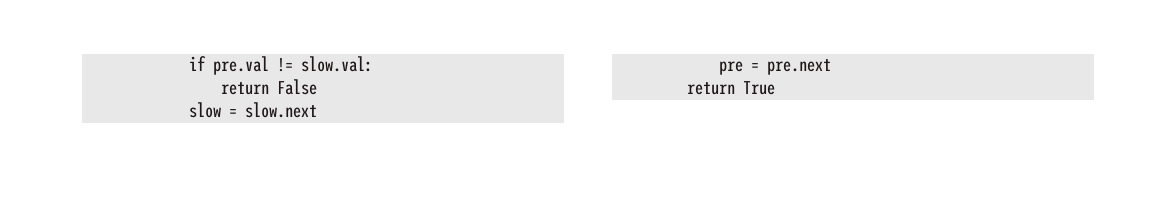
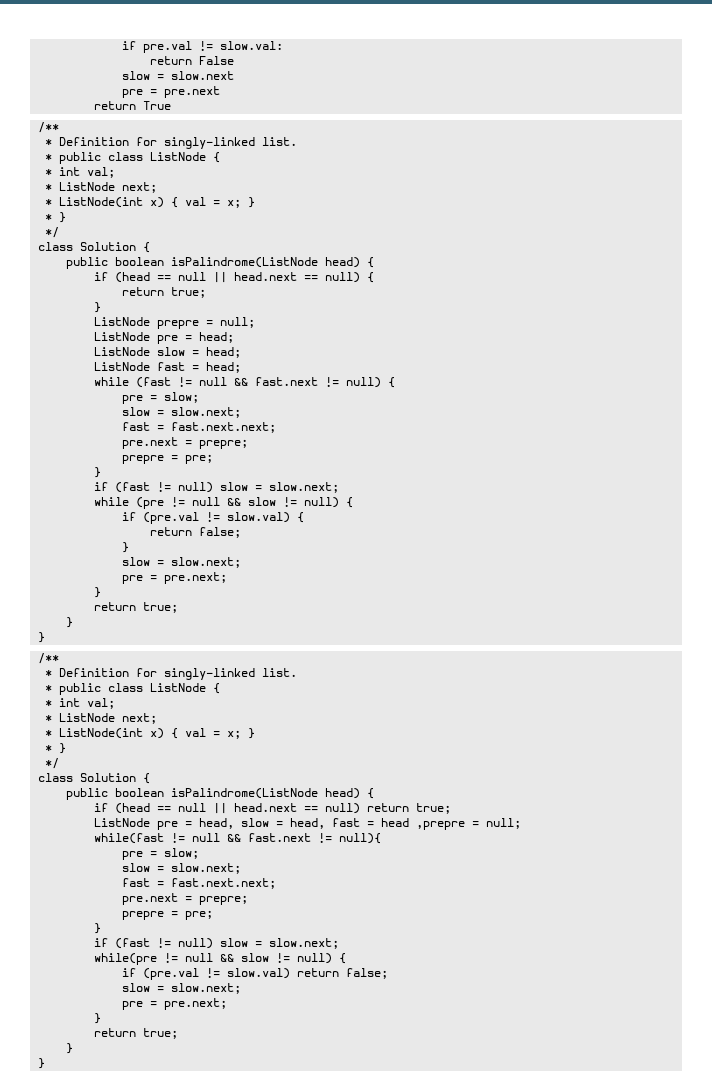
(776, 88) none -> [38,122,60,133] [45,137,298,149] [45,152,221,164] [45,167,116,178] [45,182,158,193] [45,197,256,208] [45,212,67,223] [45,227,60,238] [38,242,151,253] [66,257,375,269] [94,272,375,283] [122,287,207,298] [94,302,102,313] [94,317,256,329] [94,332,235,344] [94,347,242,358] [94,362,242,373] [94,377,396,388] [122,392,200,404] [122,407,242,418] [122,422,277,433] [122,437,249,449] [122,454,214,464] [94,467,102,478] [94,482,340,493] [94,497,354,509] [122,512,305,524] [150,527,242,538] [122,542,130,553] [122,557,242,568] [122,572,228,584] [94,587,102,598] [94,602,179,613] [66,617,74,628] [38,632,46,643] [38,653,60,664] [45,668,298,680] [45,683,221,695] [45,698,116,709] [45,713,158,724] [45,728,256,739] [45,743,67,754] [45,758,60,769] [38,773,151,784] [66,788,375,800] [94,803,452,814] [94,818,522,830] [94,833,382,844] [122,848,200,860] [122,863,242,874] [122,878,277,889] [122,893,249,905] [122,910,214,920] [94,923,102,934] [94,938,340,949] [94,953,347,965] [122,968,389,980] [122,983,242,994] [122,998,228,1010] [94,1013,102,1024] [94,1028,179,1039] [66,1043,74,1054] [38,1058,46,1069] // /** // * Definition for singly-linked list. // * public class ListNode { // * int val; // * ListNode next; // * ListNode(int x) { val = x; } // * } // */ // class Solution { // public boolean isPalindrome(ListNode head) { // if (head == null || head.next == null) { // return true; // } // ListNode prepre = null; // ListNode pre = head; // ListNode slow = head; // ListNode fast = head; // while (fast != null && fast.next != null) { // pre = slow; // slow = slow.next; // fast = fast.next.next; // pre.next = prepre; // prepre = pre; // } // if (fast != null) slow = slow.next; // while (pre != null && slow != null) { // if (pre.val != slow.val) { // return false; // } // slow = slow.next; // pre = pre.next; // } // return true; // } // } // /** // * Definition for singly-linked list. // * public class ListNode { // * int val; // * ListNode next; // * ListNode(int x) { val = x; } // * } // */ // class Solution { // public boolean isPalindrome(ListNode head) { // if (head == null || head.next == null) return true; // ListNode pre = head, slow = head, fast = head ,prepre = null; // while(fast != null && fast.next != null){ // pre = slow; // slow = slow.next; // fast = fast.next.next; // pre.next = prepre; // prepre = pre; // } // if (fast != null) slow = slow.next; // while(pre != null && slow != null) { // if (pre.val != slow.val) return false; // slow = slow.next; // pre = pre.next; // } // return true; // } // }

